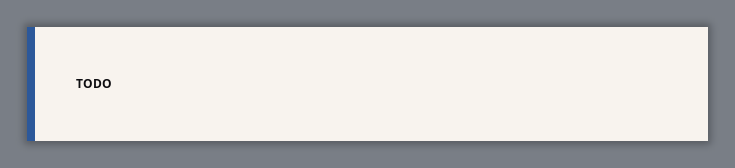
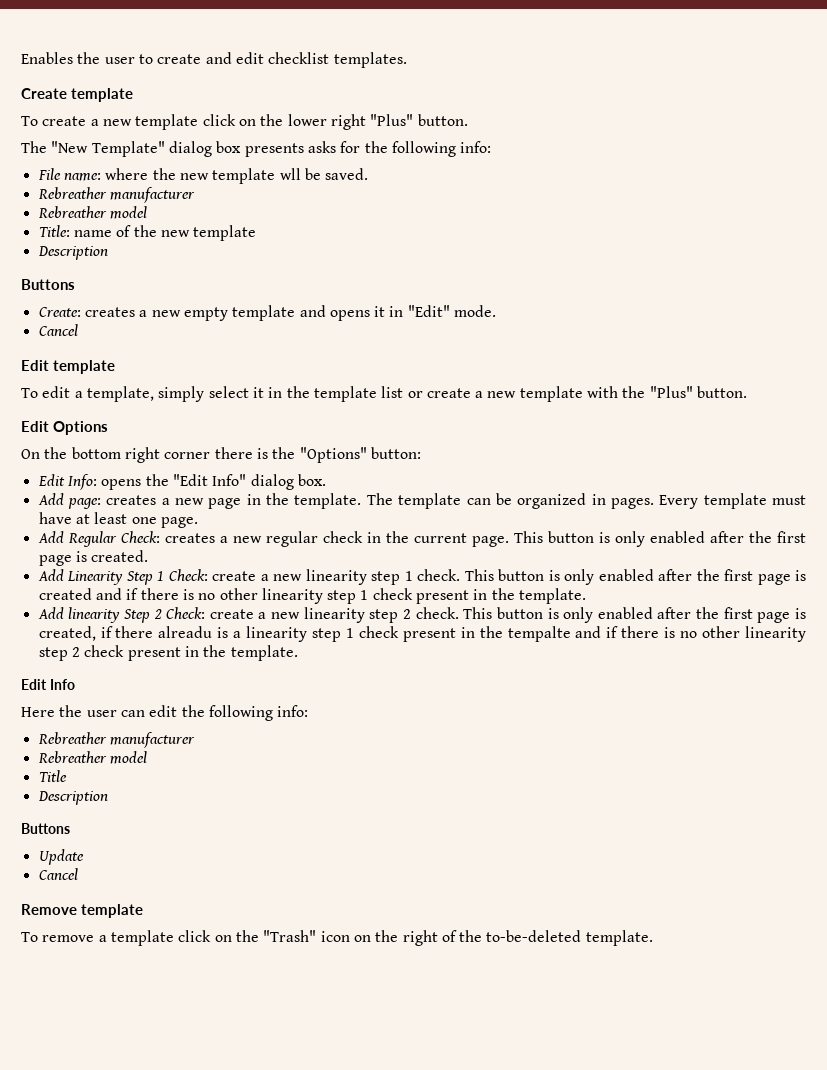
[76,79,112,88] TODO -> [21,52,407,68] [21,88,134,102] [21,114,468,130] [21,141,492,157] [37,168,369,184] [37,187,195,203] [37,206,147,219] [38,225,257,241] [37,246,108,260] [21,279,75,290] [38,305,497,321] [38,324,78,336] [21,360,116,374] [21,386,748,402] [21,421,108,435] [21,447,421,463] [37,474,326,490] [37,493,807,509] [38,512,198,528] [37,531,807,547] [38,550,149,566] [37,569,806,585] [38,588,587,604] [37,607,807,623] [38,626,806,642] [38,645,298,661] [21,679,75,690] [21,705,309,721] [37,732,195,748] [37,751,147,764] [38,770,67,782] [37,791,108,805] [21,823,70,834] [38,849,84,865] [38,868,78,880] [21,904,144,918] [21,930,653,946] Enables the user to create and edit checklist templates. // Create template // To create a new template click on the lower right "Plus" button. // The "New Template" dialog box presents asks for the following info: // File name: where the new template wll be saved. // Rebreather manufacturer // Rebreather model // Title: name of the new template // Description // Buttons // Create: creates a new empty template and opens it in "Edit" mode. // Cancel // Edit template // To edit a template, simply select it in the template list or create a new template with the "Plus" button. // Edit Options // On the bottom right corner there is the "Options" button: // Edit Info: opens the "Edit Info" dialog box. // Add page: creates a new page in the template. The template can be organized in pages. Every template must have at least one page. // Add Regular Check: creates a new regular check in the current page. This button is only enabled after the first page is created. // Add Linearity Step 1 Check: create a new linearity step 1 check. This button is only enabled after the first page is created and if there is no other linearity step 1 check present in the template. // Add linearity Step 2 Check: create a new linearity step 2 check. This button is only enabled after the first page is created, if there alreadu is a linearity step 1 check present in the tempalte and if there is no other linearity step 2 check present in the template. // Edit Info // Here the user can edit the following info: // Rebreather manufacturer // Rebreather model // Title // Description // Buttons // Update // Cancel // Remove template // To remove a template click on the "Trash" icon on the right of the to-be-deleted template.

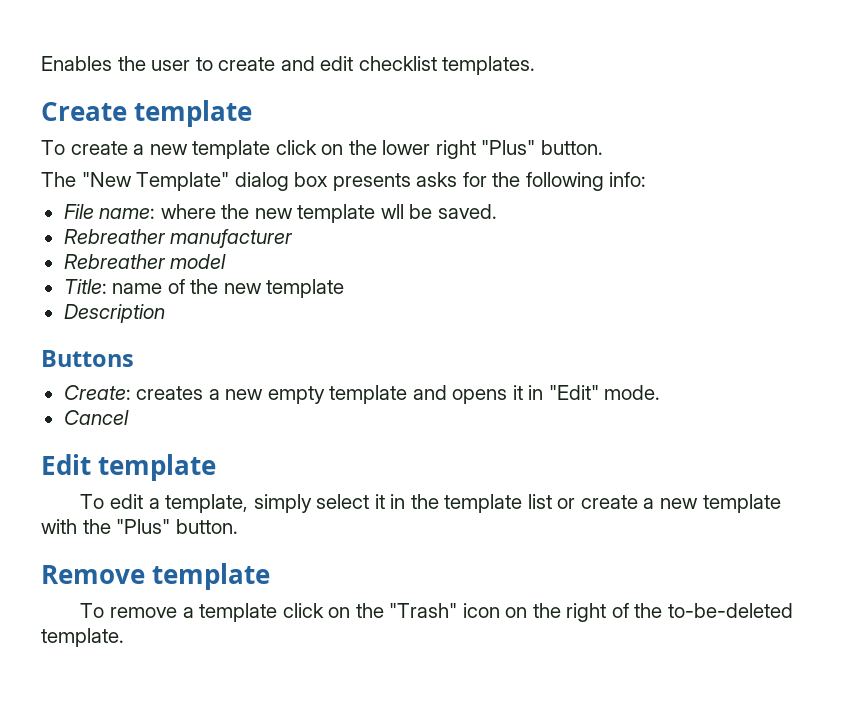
[21,421,108,435] [21,447,421,463] [37,474,326,490] [37,493,807,509] [38,512,198,528] [37,531,807,547] [38,550,149,566] [37,569,806,585] [38,588,587,604] [37,607,807,623] [38,626,806,642] [38,645,298,661] [21,679,75,690] [21,705,309,721] [37,732,195,748] [37,751,147,764] [38,770,67,782] [37,791,108,805] [21,823,70,834] [38,849,84,865] [38,868,78,880] // Edit Options // On the bottom right corner there is the "Options" button: // Edit Info: opens the "Edit Info" dialog box. // Add page: creates a new page in the template. The template can be organized in pages. Every template must have at least one page. // Add Regular Check: creates a new regular check in the current page. This button is only enabled after the first page is created. // Add Linearity Step 1 Check: create a new linearity step 1 check. This button is only enabled after the first page is created and if there is no other linearity step 1 check present in the template. // Add linearity Step 2 Check: create a new linearity step 2 check. This button is only enabled after the first page is created, if there alreadu is a linearity step 1 check present in the tempalte and if there is no other linearity step 2 check present in the template. // Edit Info // Here the user can edit the following info: // Rebreather manufacturer // Rebreather model // Title // Description // Buttons // Update // Cancel -> (238, 526) none

